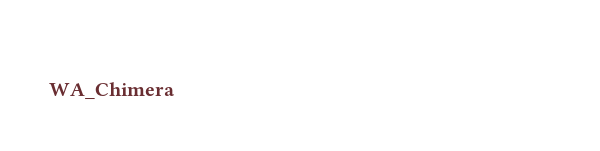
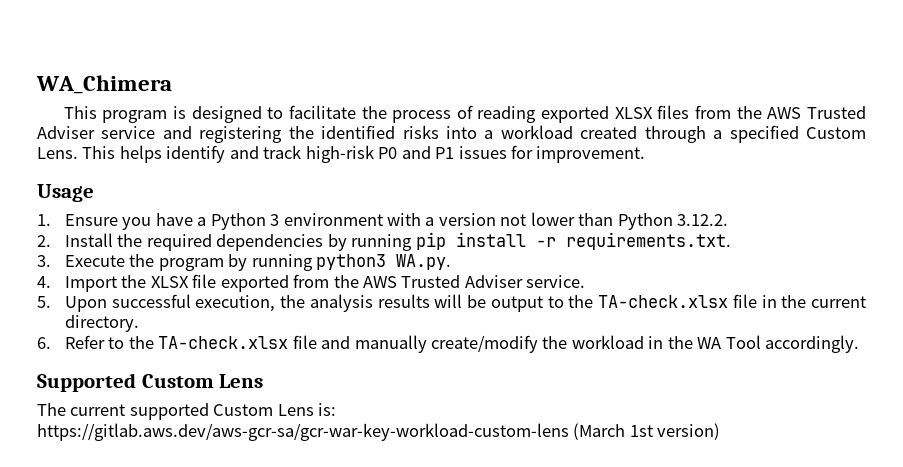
(175, 91) none -> [63,105,866,123] [37,125,867,143] [37,145,646,163] [37,184,94,202] [37,212,729,230] [37,232,731,251] [37,254,452,271] [37,274,586,292] [37,294,866,312] [64,315,139,332] [37,335,860,353] [37,373,264,392] [37,403,337,420] [37,423,721,441] // This program is designed to facilitate the process of reading exported XLSX files from the AWS Trusted Adviser service and registering the identified risks into a workload created through a specified Custom Lens. This helps identify and track high-risk P0 and P1 issues for improvement. // Usage // 1. Ensure you have a Python 3 environment with a version not lower than Python 3.12.2. // 2. Install the required dependencies by running pip install -r requirements.txt. // 3. Execute the program by running python3 WA.py. // 4. Import the XLSX file exported from the AWS Trusted Adviser service. // 5. Upon successful execution, the analysis results will be output to the TA-check.xlsx file in the current directory. // 6. Refer to the TA-check.xlsx file and manually create/modify the workload in the WA Tool accordingly. // Supported Custom Lens // The current supported Custom Lens is: https://gitlab.aws.dev/aws-gcr-sa/gcr-war-key-workload-custom-lens (March 1st version)

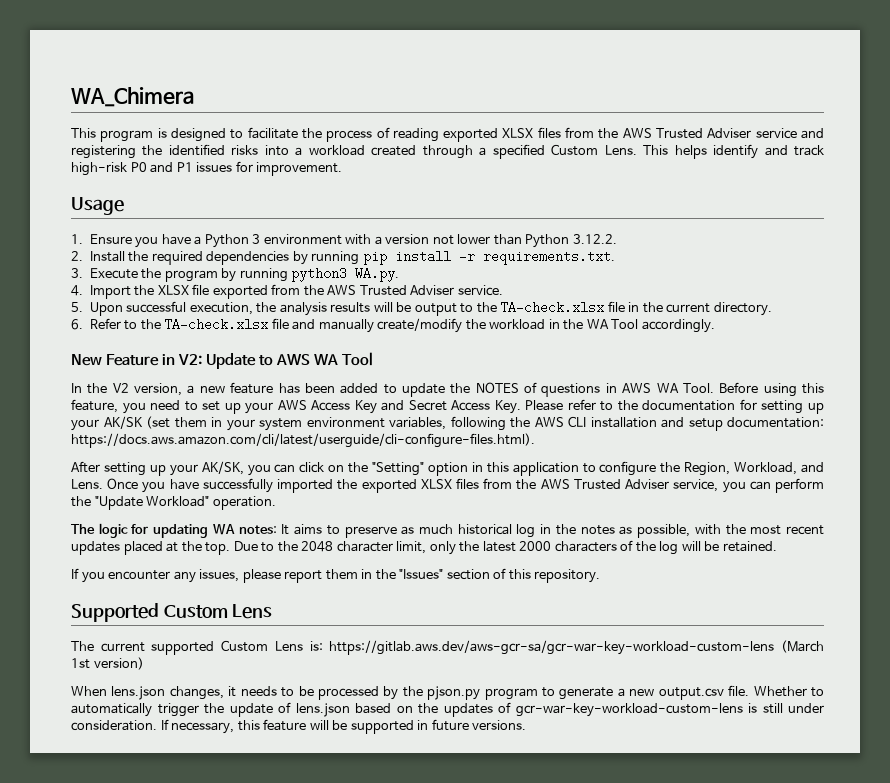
(860, 344) none -> [71,352,374,369] [71,382,825,397] [71,399,824,414] [71,416,824,431] [71,433,535,448] [71,461,824,476] [71,478,825,493] [71,496,276,510] [71,523,825,538] [71,540,777,555] [71,568,601,583] // New Feature in V2: Update to AWS WA Tool // In the V2 version, a new feature has been added to update the NOTES of questions in AWS WA Tool. Before using this feature, you need to set up your AWS Access Key and Secret Access Key. Please refer to the documentation for setting up your AK/SK (set them in your system environment variables, following the AWS CLI installation and setup documentation: https://docs.aws.amazon.com/cli/latest/userguide/cli-configure-files.html). // After setting up your AK/SK, you can click on the "Setting" option in this application to configure the Region, Workload, and Lens. Once you have successfully imported the exported XLSX files from the AWS Trusted Adviser service, you can perform the "Update Workload" operation. // The logic for updating WA notes: It aims to preserve as much historical log in the notes as possible, with the most recent updates placed at the top. Due to the 2048 character limit, only the latest 2000 characters of the log will be retained. // If you encounter any issues, please report them in the "Issues" section of this repository.
(721, 431) none -> [71,685,825,700] [71,702,824,717] [71,719,527,734] // When lens.json changes, it needs to be processed by the pjson.py program to generate a new output.csv file. Whether to automatically trigger the update of lens.json based on the updates of gcr-war-key-workload-custom-lens is still under consideration. If necessary, this feature will be supported in future versions.

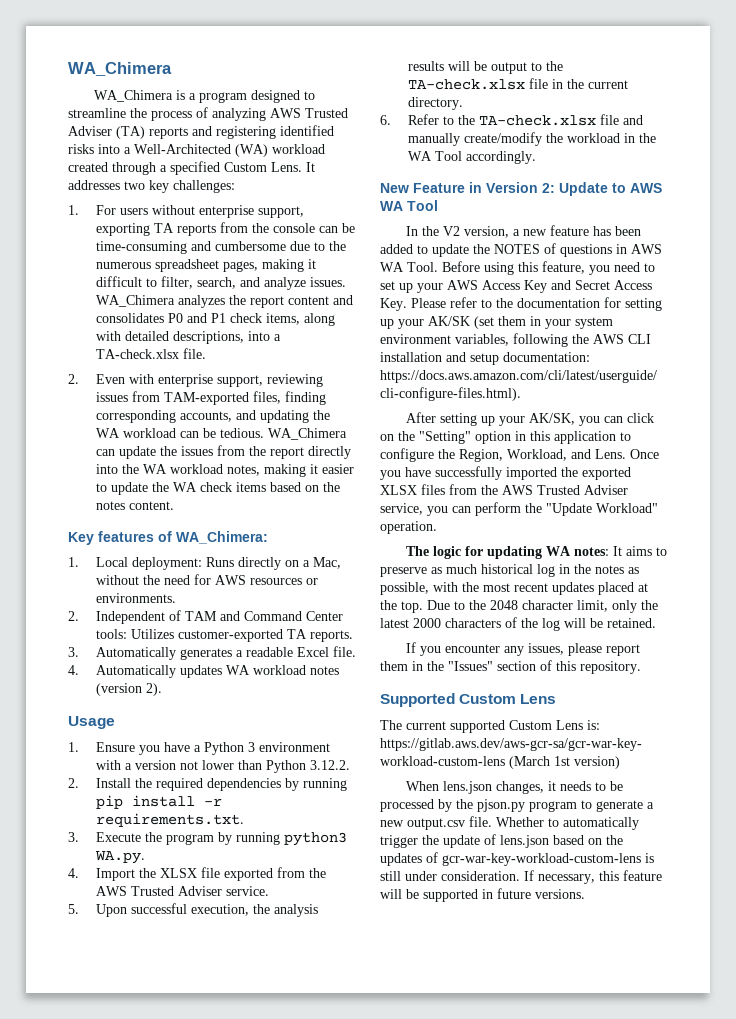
[71,128,167,142] This program is -> [93,90,247,103] WA_Chimera is a program
[247,127,298,139] facilitate -> [68,108,126,118] streamline
[392,127,797,142] reading exported XLSX files from the AWS Trusted Adviser service -> [212,108,348,121] [68,126,188,139] analyzing AWS Trusted Adviser (TA) reports
[142,145,163,156] the -> (276, 132) none
(303, 151) none -> [134,144,268,157] Well-Architected (WA)
[643,144,825,159] [71,161,343,176] This helps identify and track high-risk P0 and P1 issues for improvement. -> [306,162,315,172] [68,180,235,193] [68,205,304,218] [95,222,355,236] [95,241,346,254] [95,259,316,272] [95,276,346,290] [95,295,353,308] [95,313,335,326] [95,331,281,344] [95,348,206,359] [68,374,323,387] [95,391,326,405] [95,410,330,423] [95,428,347,440] [95,445,351,459] [95,464,354,477] [95,482,340,495] [95,501,174,510] [68,531,268,545] [68,557,341,570] [95,574,318,585] [95,593,176,603] [68,610,343,624] [95,629,353,642] [68,646,356,660] [68,665,339,678] [95,683,162,696] It addresses two key challenges: // 1. For users without enterprise support, exporting TA reports from the console can be time-consuming and cumbersome due to the numerous spreadsheet pages, making it difficult to filter, search, and analyze issues. WA_Chimera analyzes the report content and consolidates P0 and P1 check items, along with detailed descriptions, into a TA-check.xlsx file. // 2. Even with enterprise support, reviewing issues from TAM-exported files, finding corresponding accounts, and updating the WA workload can be tedious. WA_Chimera can update the issues from the report directly into the WA workload notes, making it easier to update the WA check items based on the notes content. // Key features of WA_Chimera: // 1. Local deployment: Runs directly on a Mac, without the need for AWS resources or environments. // 2. Independent of TAM and Command Center tools: Utilizes customer-exported TA reports. // 3. Automatically generates a readable Excel file. // 4. Automatically updates WA workload notes (version 2).
[178,354,203,365] V2: -> [486,182,555,193] Version 2:

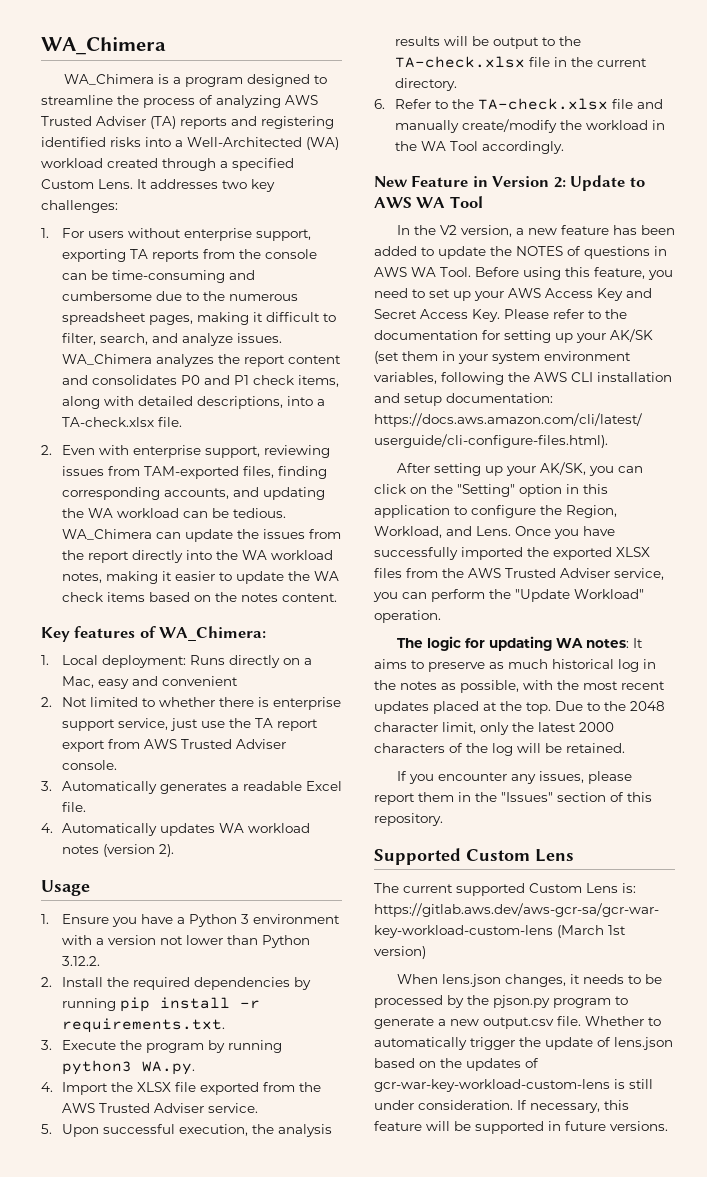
[95,574,318,585] [95,593,176,603] [68,610,343,624] [95,629,353,642] without the need for AWS resources or environments. // 2. Independent of TAM and Command Center tools: Utilizes customer-exported TA reports. -> [97,676,238,689] [41,697,341,710] [61,718,318,731] [61,739,286,752] [61,760,117,770] easy and convenient // 2. Not limited to whether there is enterprise support service, just use the TA report export from AWS Trusted Adviser console.

